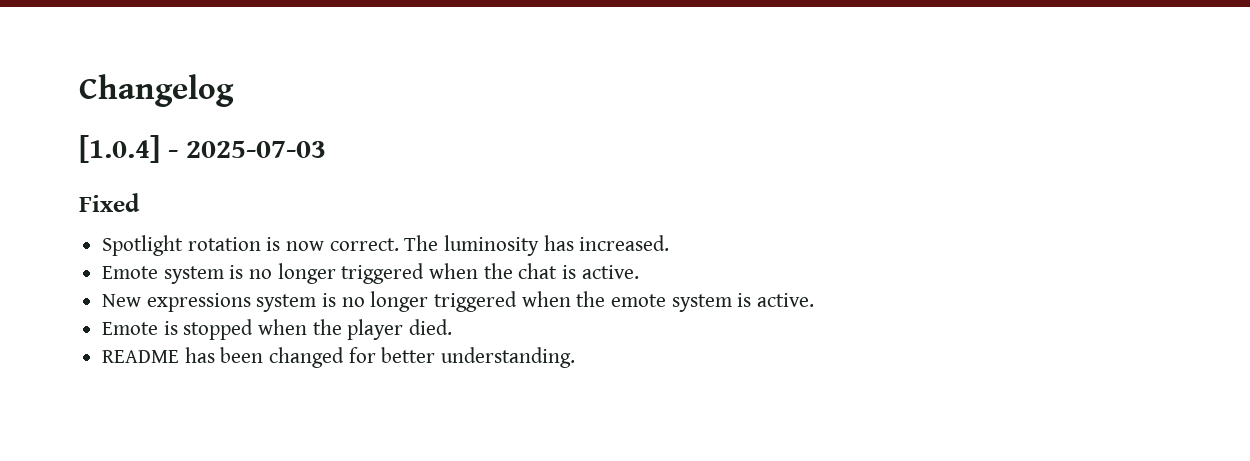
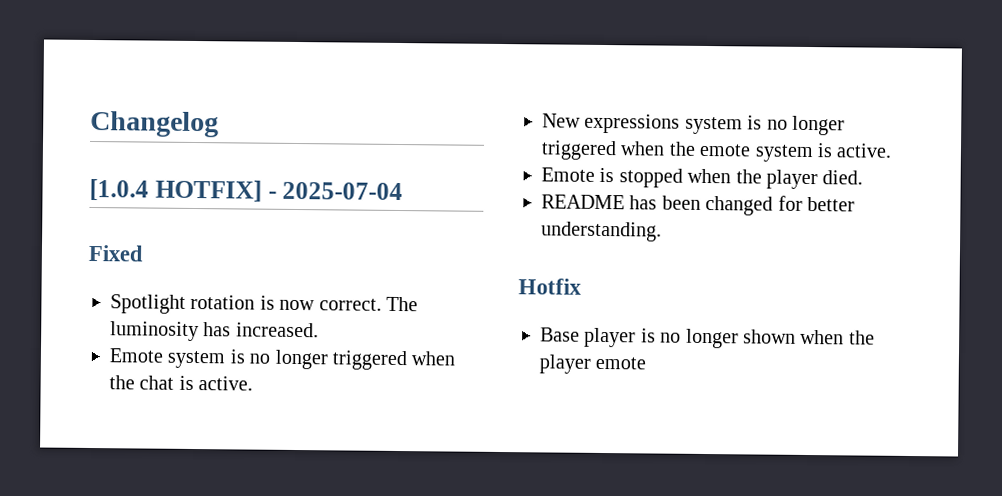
[79,135,326,163] [1.0.4] - 2025-07-03 -> [89,178,404,202] [1.0.4 HOTFIX] - 2025-07-04
(576, 357) none -> [518,278,582,295] [540,327,875,349] [539,354,647,374] // Hotfix // Base player is no longer shown when the player emote

